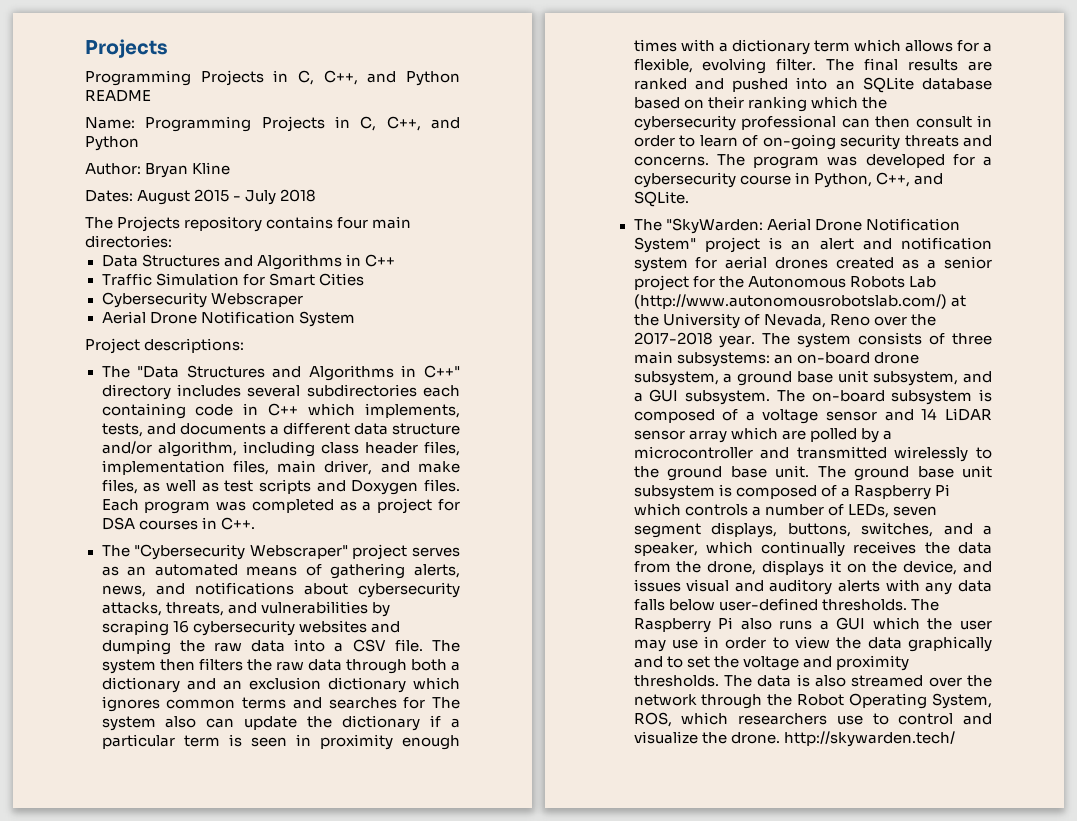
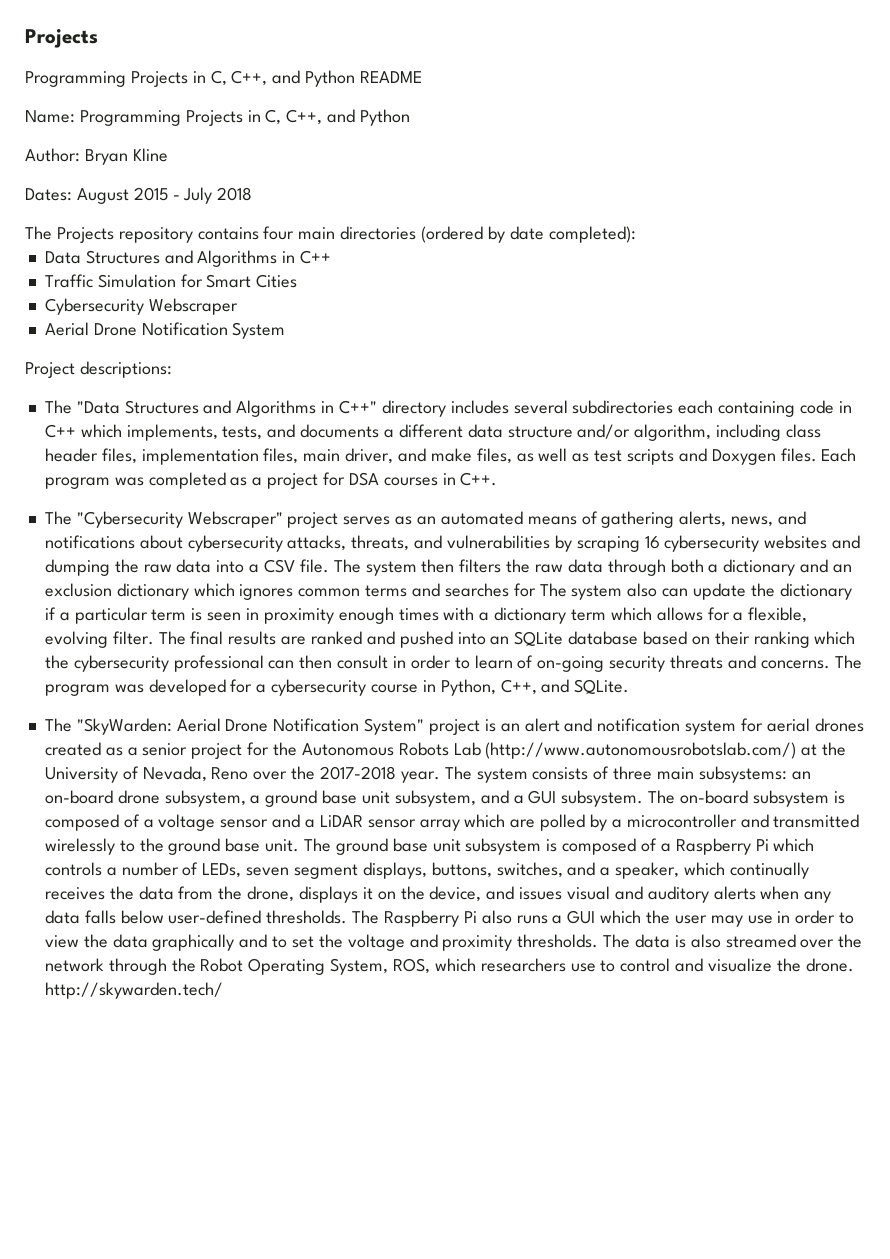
[85,235,172,248] directories: -> [340,226,636,243] directories (ordered by date completed):
[921,408,938,420] 14 -> [304,819,315,828] a
[885,579,920,592] with -> [760,886,800,900] when

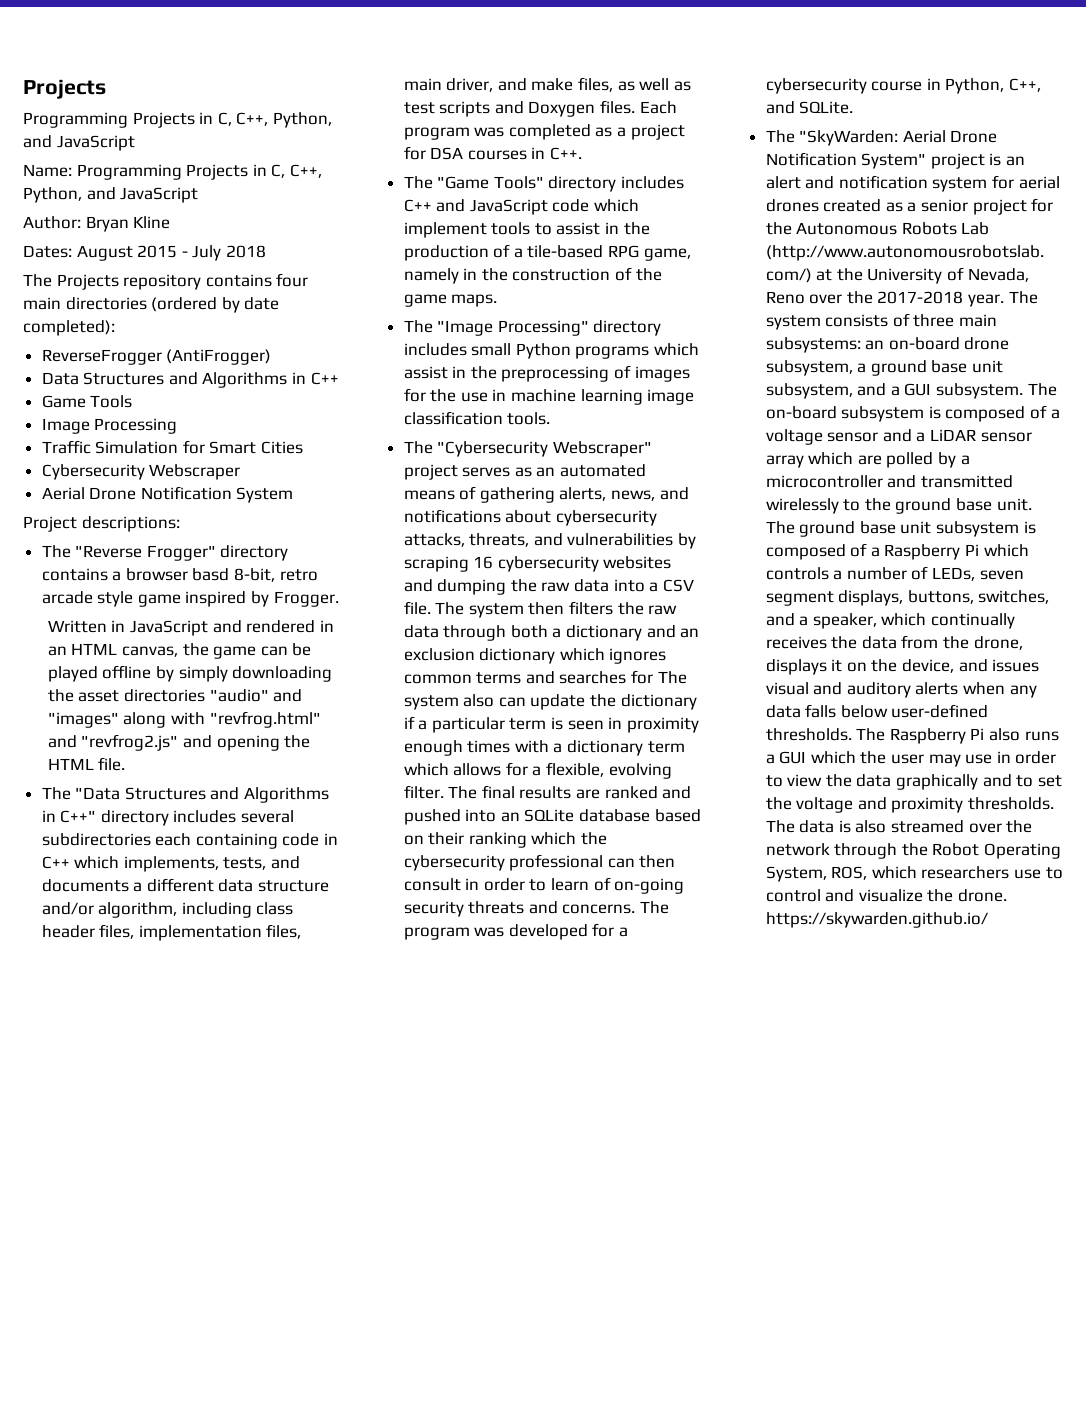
[272,70,423,87] and Python README -> [272,112,332,128] [23,135,135,151] Python, and JavaScript
[327,109,411,126] and Python -> [23,187,199,203] Python, and JavaScript
(636, 234) none -> [41,349,272,365] // ReverseFrogger (AntiFrogger)
(332, 257) none -> [41,395,133,408] [41,418,178,434] // Game Tools // Image Processing
(172, 369) none -> [41,545,289,561] [41,568,318,582] [41,591,339,607] [47,620,334,636] [47,643,312,659] [47,665,333,682] [47,689,303,702] [47,711,321,728] [47,734,311,751] [47,757,126,771] // The "Reverse Frogger" directory contains a browser basd 8-bit, retro arcade style game inspired by Frogger. // Written in JavaScript and rendered in an HTML canvas, the game can be played offline by simply downloading the asset directories "audio" and "images" along with "revfrog.html" and "revfrog2.js" and opening the HTML file.
(498, 479) none -> [403,176,685,192] [403,199,640,215] [403,222,650,238] [403,244,691,261] [403,267,662,284] [403,294,498,307] [403,320,662,336] [403,343,700,359] [403,365,690,382] [403,388,695,405] [403,411,551,425] // The "Game Tools" directory includes C++ and JavaScript code which implement tools to assist in the production of a tile-based RPG game, namely in the construction of the game maps. // The "Image Processing" directory includes small Python programs which assist in the preprocessing of images for the use in machine learning image classification tools.
[44,982,223,999] http://skywarden.tech/ -> [765,912,988,928] https://skywarden.github.io/

